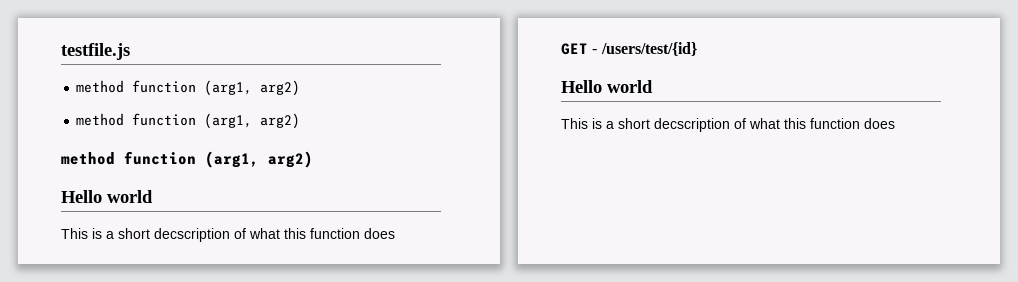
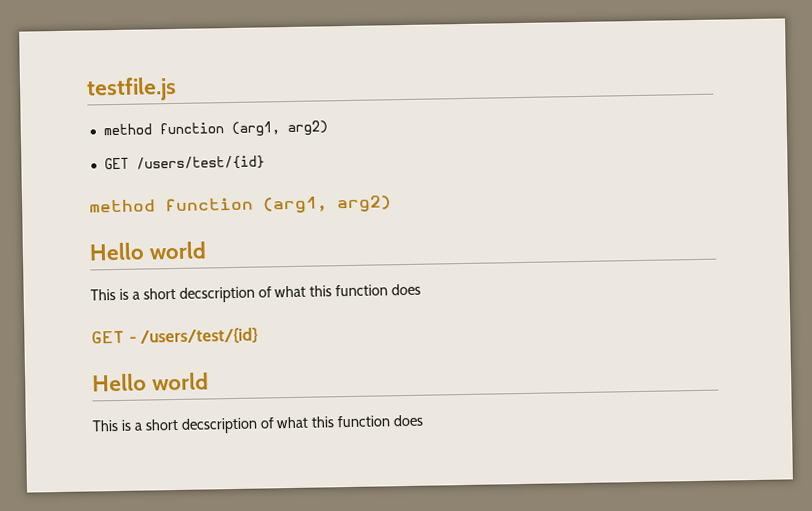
[76,113,301,129] method function (arg1, arg2) -> [103,155,265,171] GET /users/test/{id}

